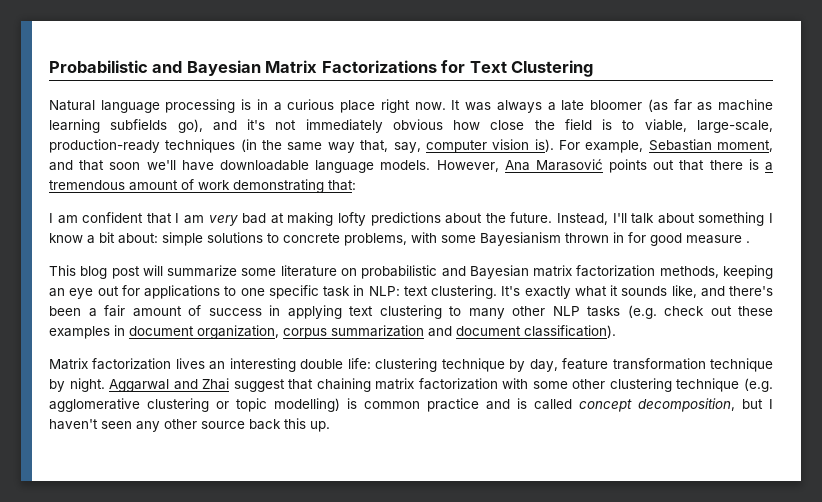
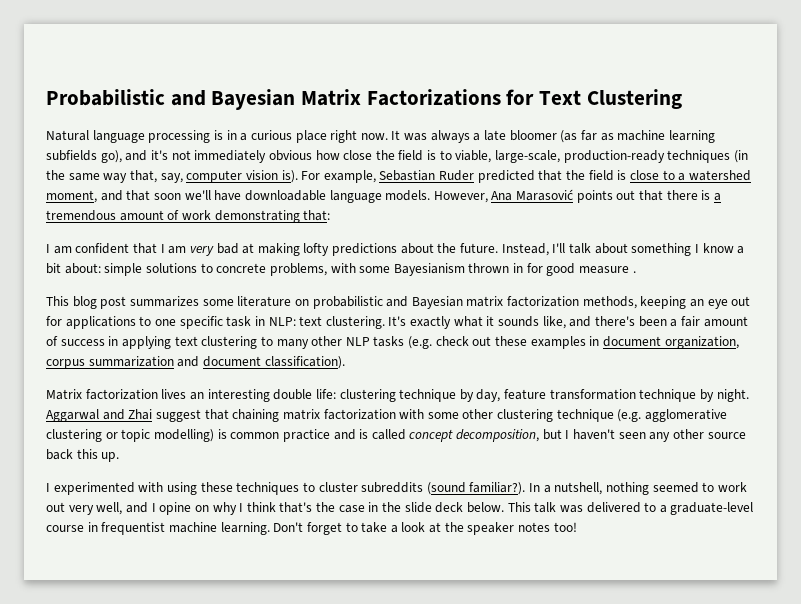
(712, 145) none -> [439,170,751,183] Ruder predicted that the field is close to a watershed
[142,265,238,277] will summarize -> [129,296,199,307] summarizes
(330, 426) none -> [46,482,747,495] [46,502,754,515] [46,522,577,535] // I experimented with using these techniques to cluster subreddits (sound familiar?). In a nutshell, nothing seemed to work out very well, and I opine on why I think that's the case in the slide deck below. This talk was delivered to a graduate-level course in frequentist machine learning. Don't forget to take a look at the speaker notes too!

